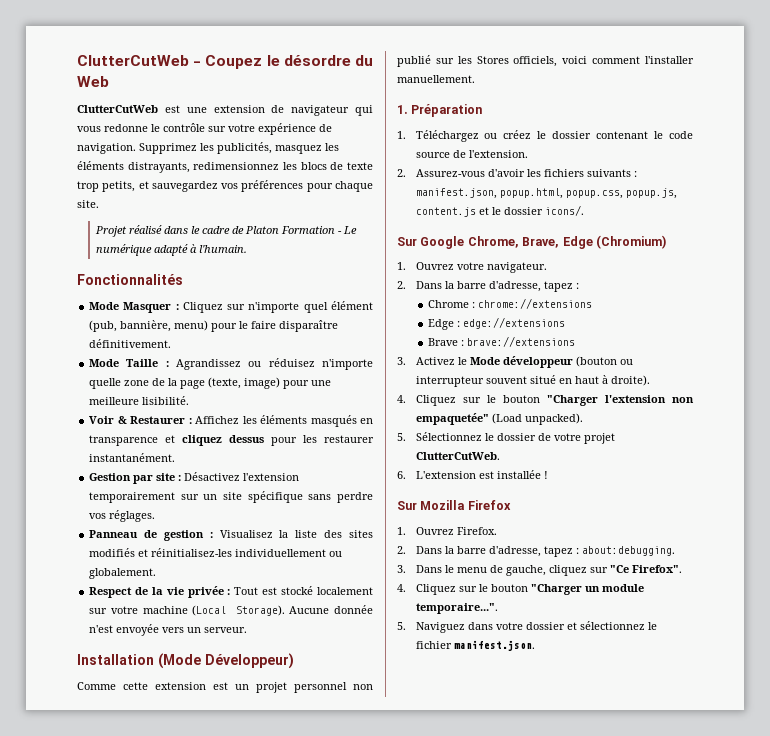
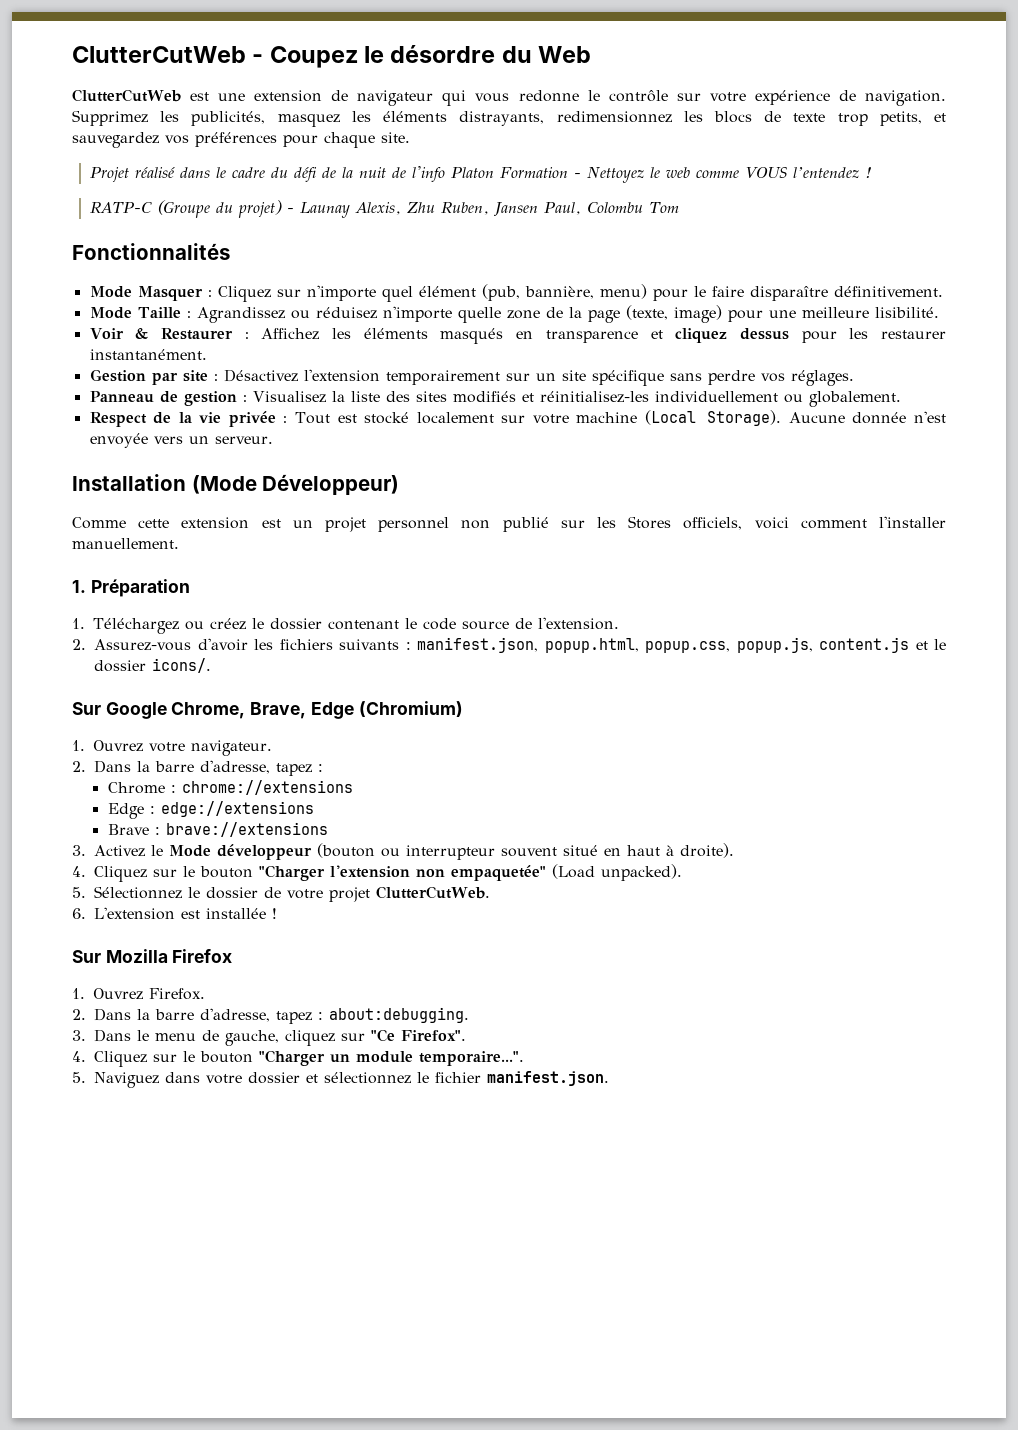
[231,226,357,234] [95,244,247,256] de Platon Formation - Le numérique adapté à l'humain. -> [271,166,873,183] [90,200,680,218] du défi de la nuit de l'info Platon Formation - Nettoyez le web comme VOUS l’entendez ! // RATP-C (Groupe du projet) - Launay Alexis, Zhu Ruben, Jansen Paul, Colombu Tom

